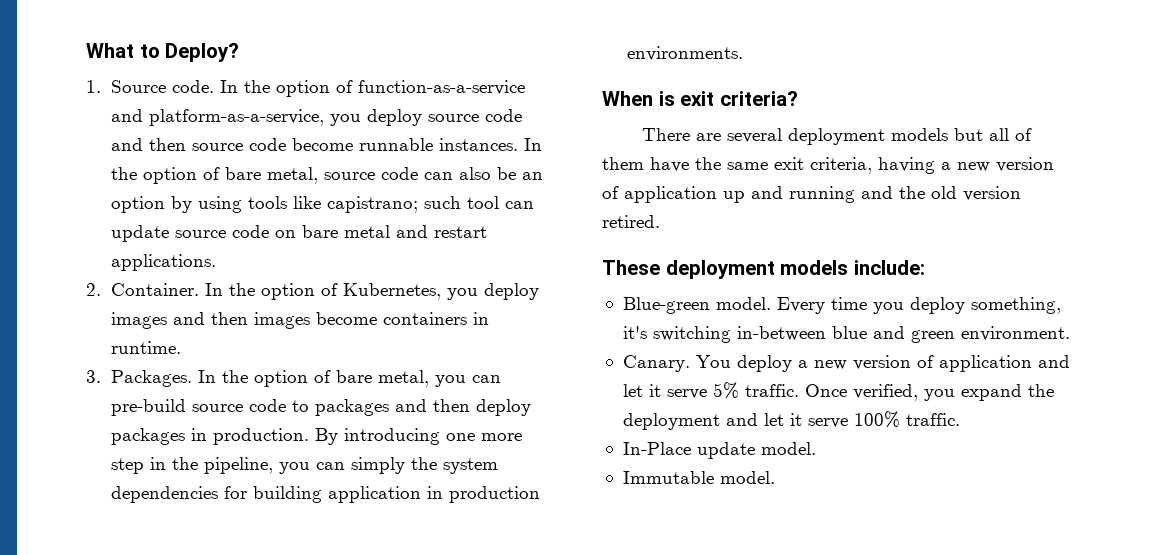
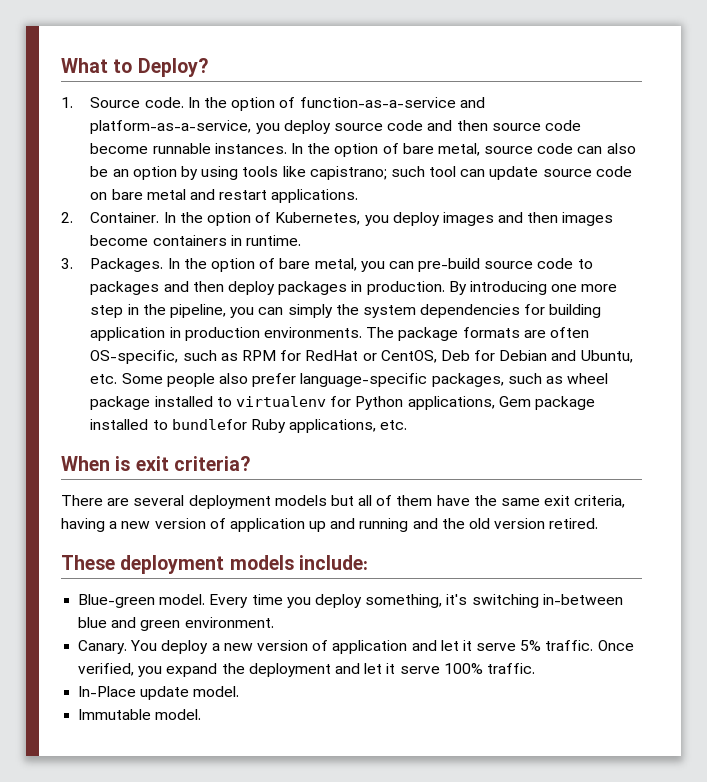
(743, 53) none -> [366,327,589,341] [90,350,633,364] [90,373,609,387] [90,396,595,410] [90,419,408,433] The package formats are often OS-specific, such as RPM for RedHat or CentOS, Deb for Debian and Ubuntu, etc. Some people also prefer language-specific packages, such as wheel package installed to virtualenv for Python applications, Gem package installed to bundlefor Ruby applications, etc.

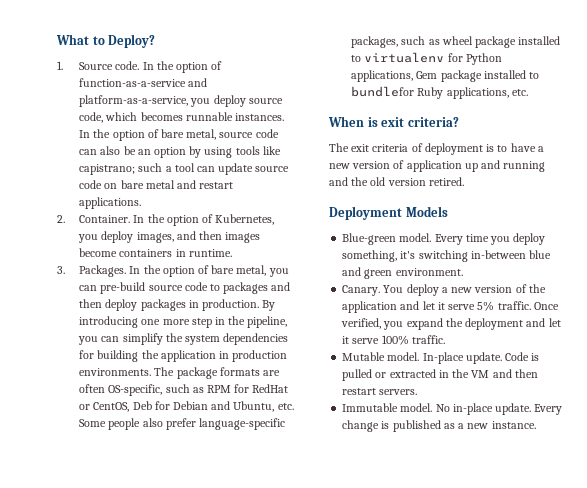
[387,120,581,131] [90,143,149,154] code and then source code become -> [79,112,183,123] code, which becomes
(425, 171) none -> [165,166,172,172] a
[442,212,494,226] images -> [136,232,174,243] images,
[287,304,333,318] simply -> [122,333,163,345] simplify
(602, 311) none -> [141,350,159,359] the
[61,495,626,509] [61,518,105,532] There are several deployment models but all of them have the same exit criteria, having -> [329,143,536,155] The exit criteria of deployment is to have
[61,555,368,574] These deployment models include: -> [329,206,448,220] Deployment Models
(329, 645) none -> [528,284,546,293] the
[78,686,240,700] [78,709,202,720] In-Place update model. // Immutable model. -> [342,352,540,364] [342,369,538,381] [342,388,418,395] [342,403,563,415] [342,420,536,432] Mutable model. In-place update. Code is pulled or extracted in the VM and then restart servers. // Immutable model. No in-place update. Every change is published as a new instance.

